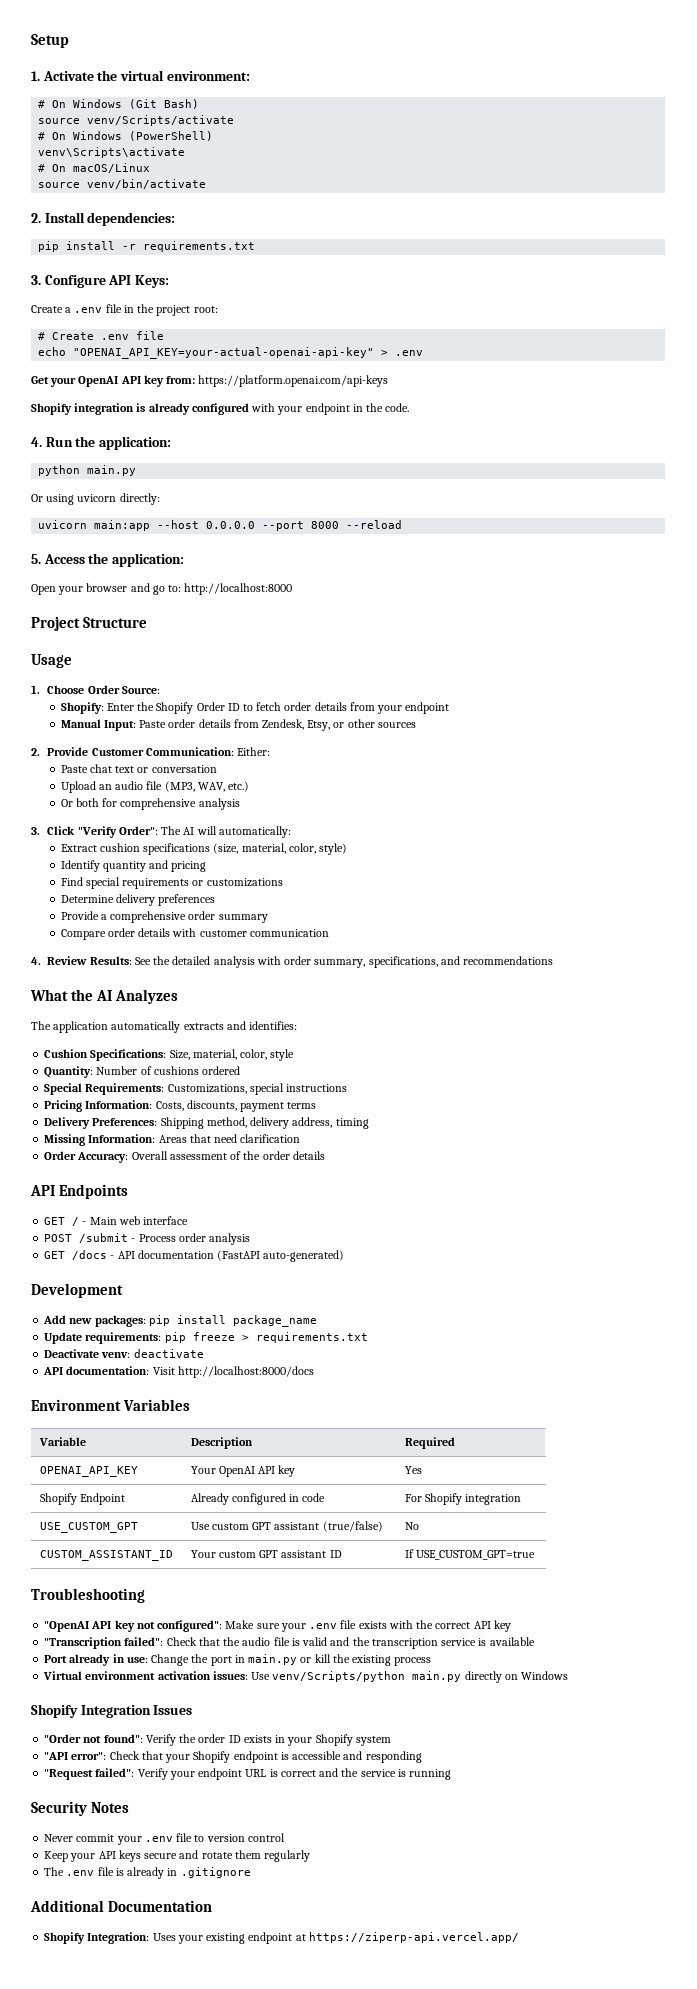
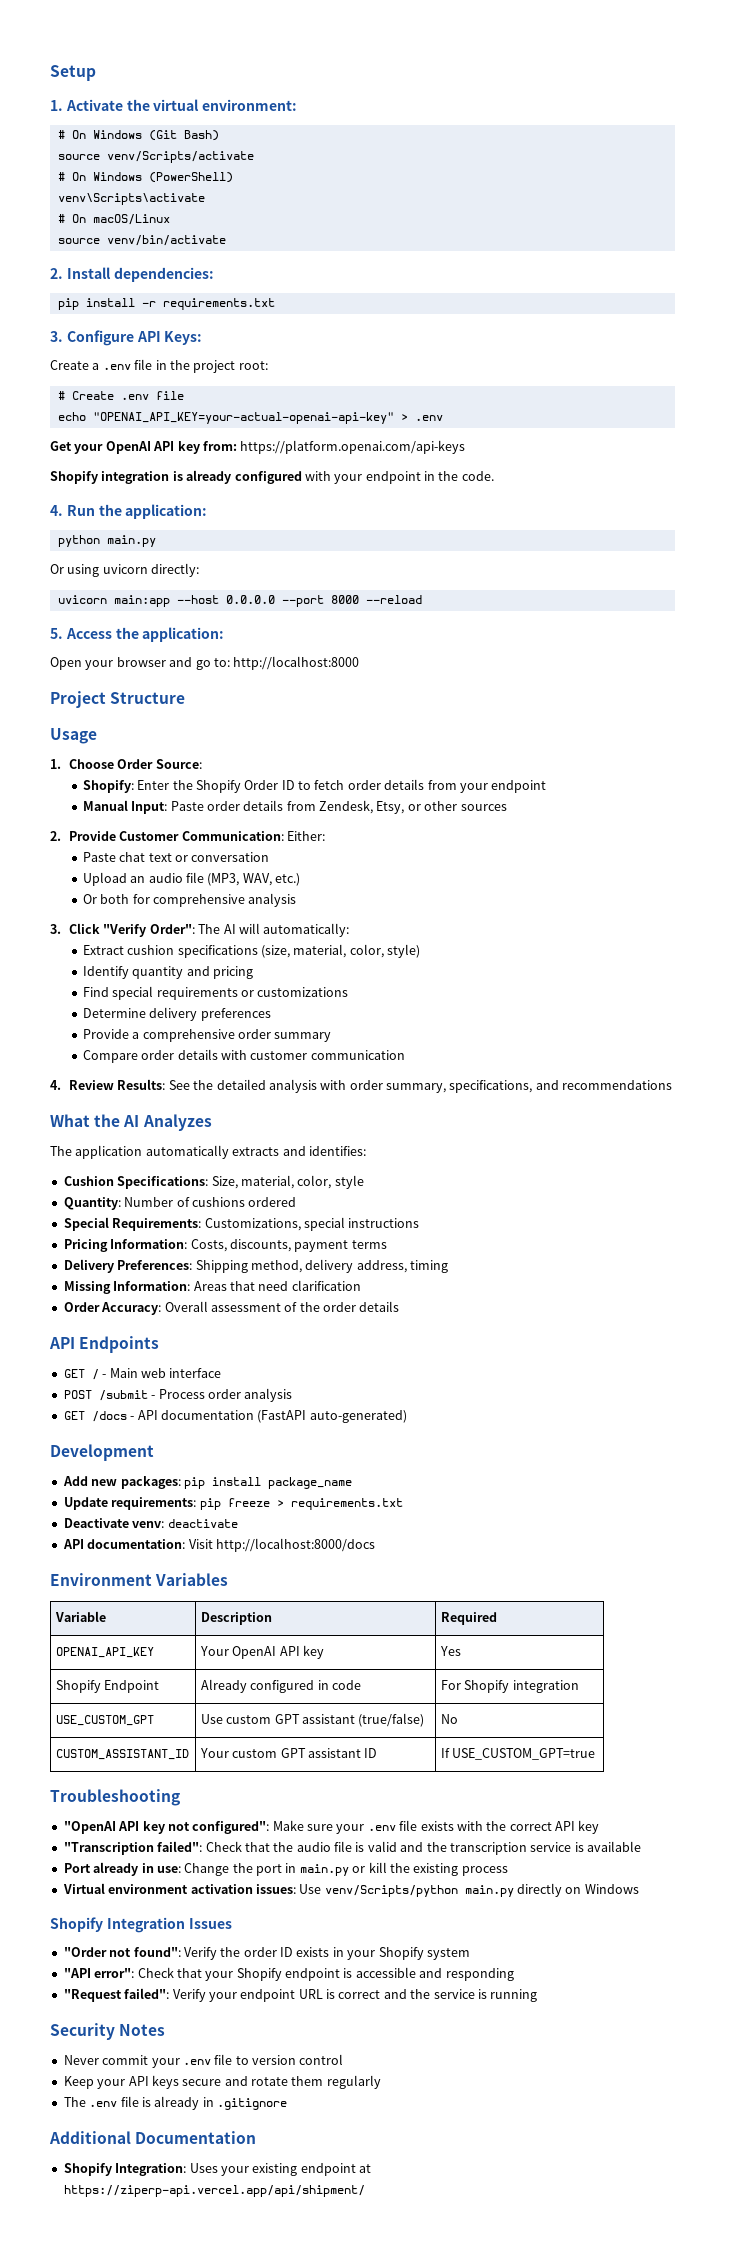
[308,1932,519,1943] https://ziperp-api.vercel.app/ -> [63,2185,365,2197] https://ziperp-api.vercel.app/api/shipment/

